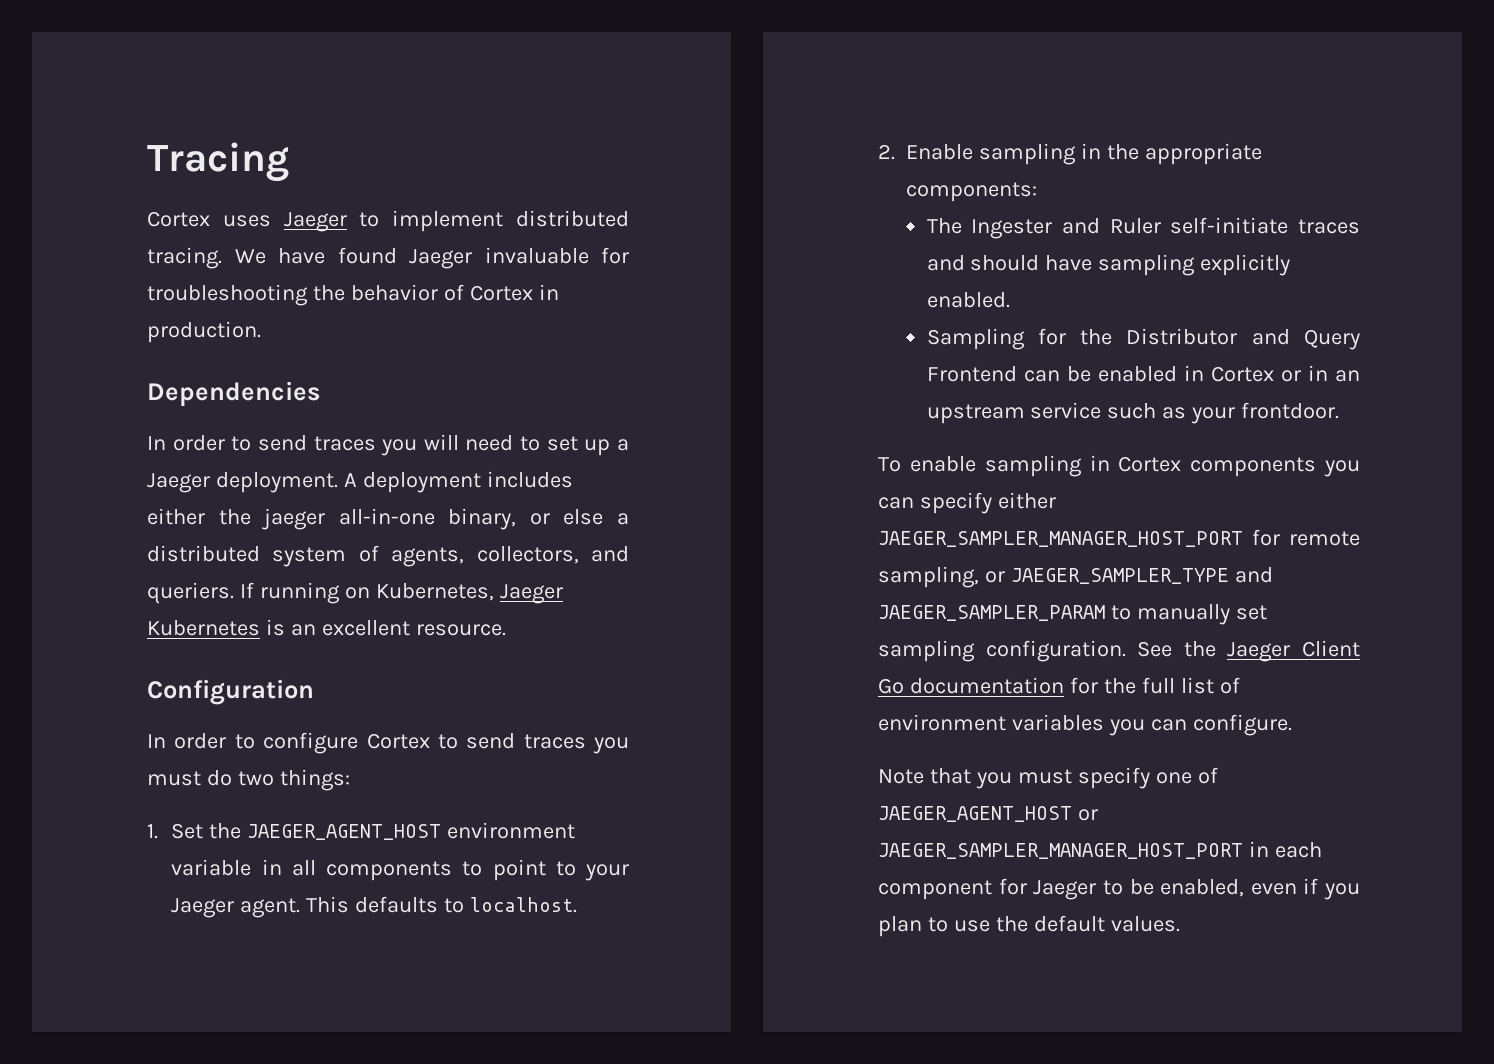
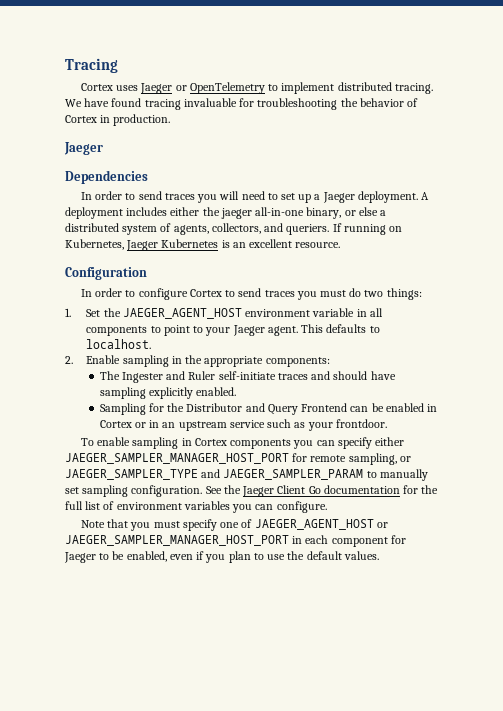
(347, 222) none -> [175,82,265,94] or OpenTelemetry
[409,249,472,269] Jaeger -> [144,99,181,110] tracing
(261, 332) none -> [64,142,103,155] // Jaeger

